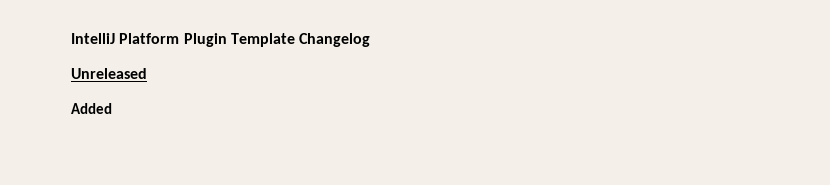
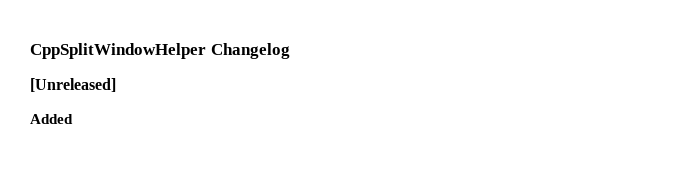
[71,33,295,47] IntelliJ Platform Plugin Template -> [30,43,206,59] CppSplitWindowHelper
[71,68,147,79] Unreleased -> [30,78,116,92] [Unreleased]

